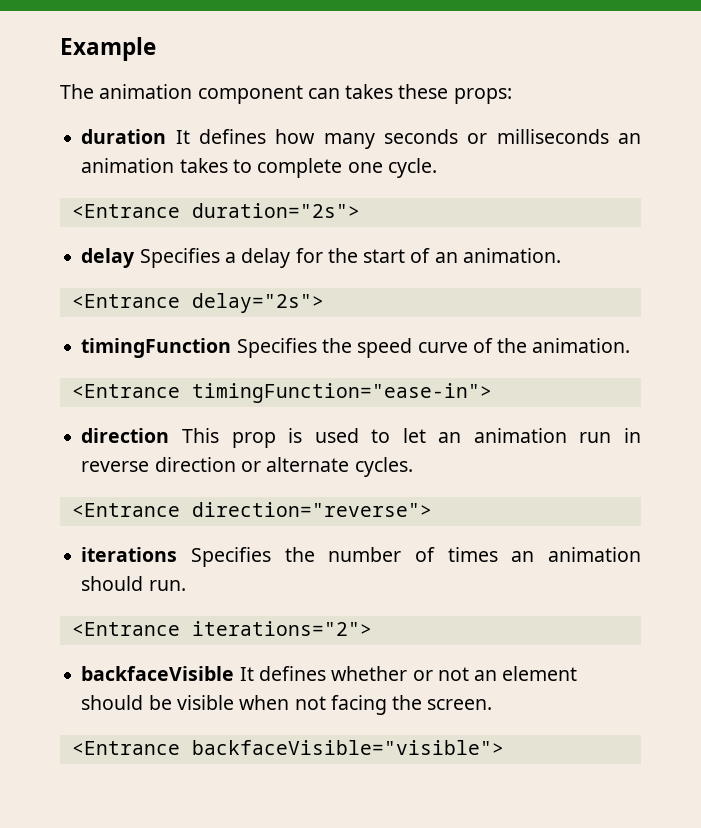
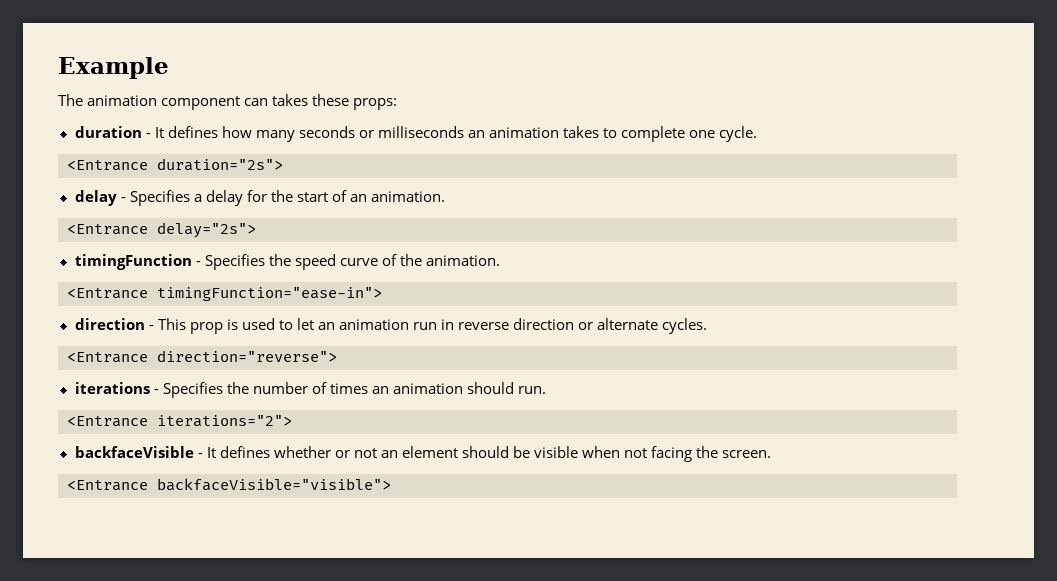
(167, 136) none -> [145,133,151,138] -
(136, 258) none -> [120,197,126,202] -
(232, 348) none -> [195,261,201,266] -
(170, 435) none -> [148,325,154,330] -
(178, 554) none -> [153,389,159,394] -
(235, 673) none -> [197,453,203,458] -

